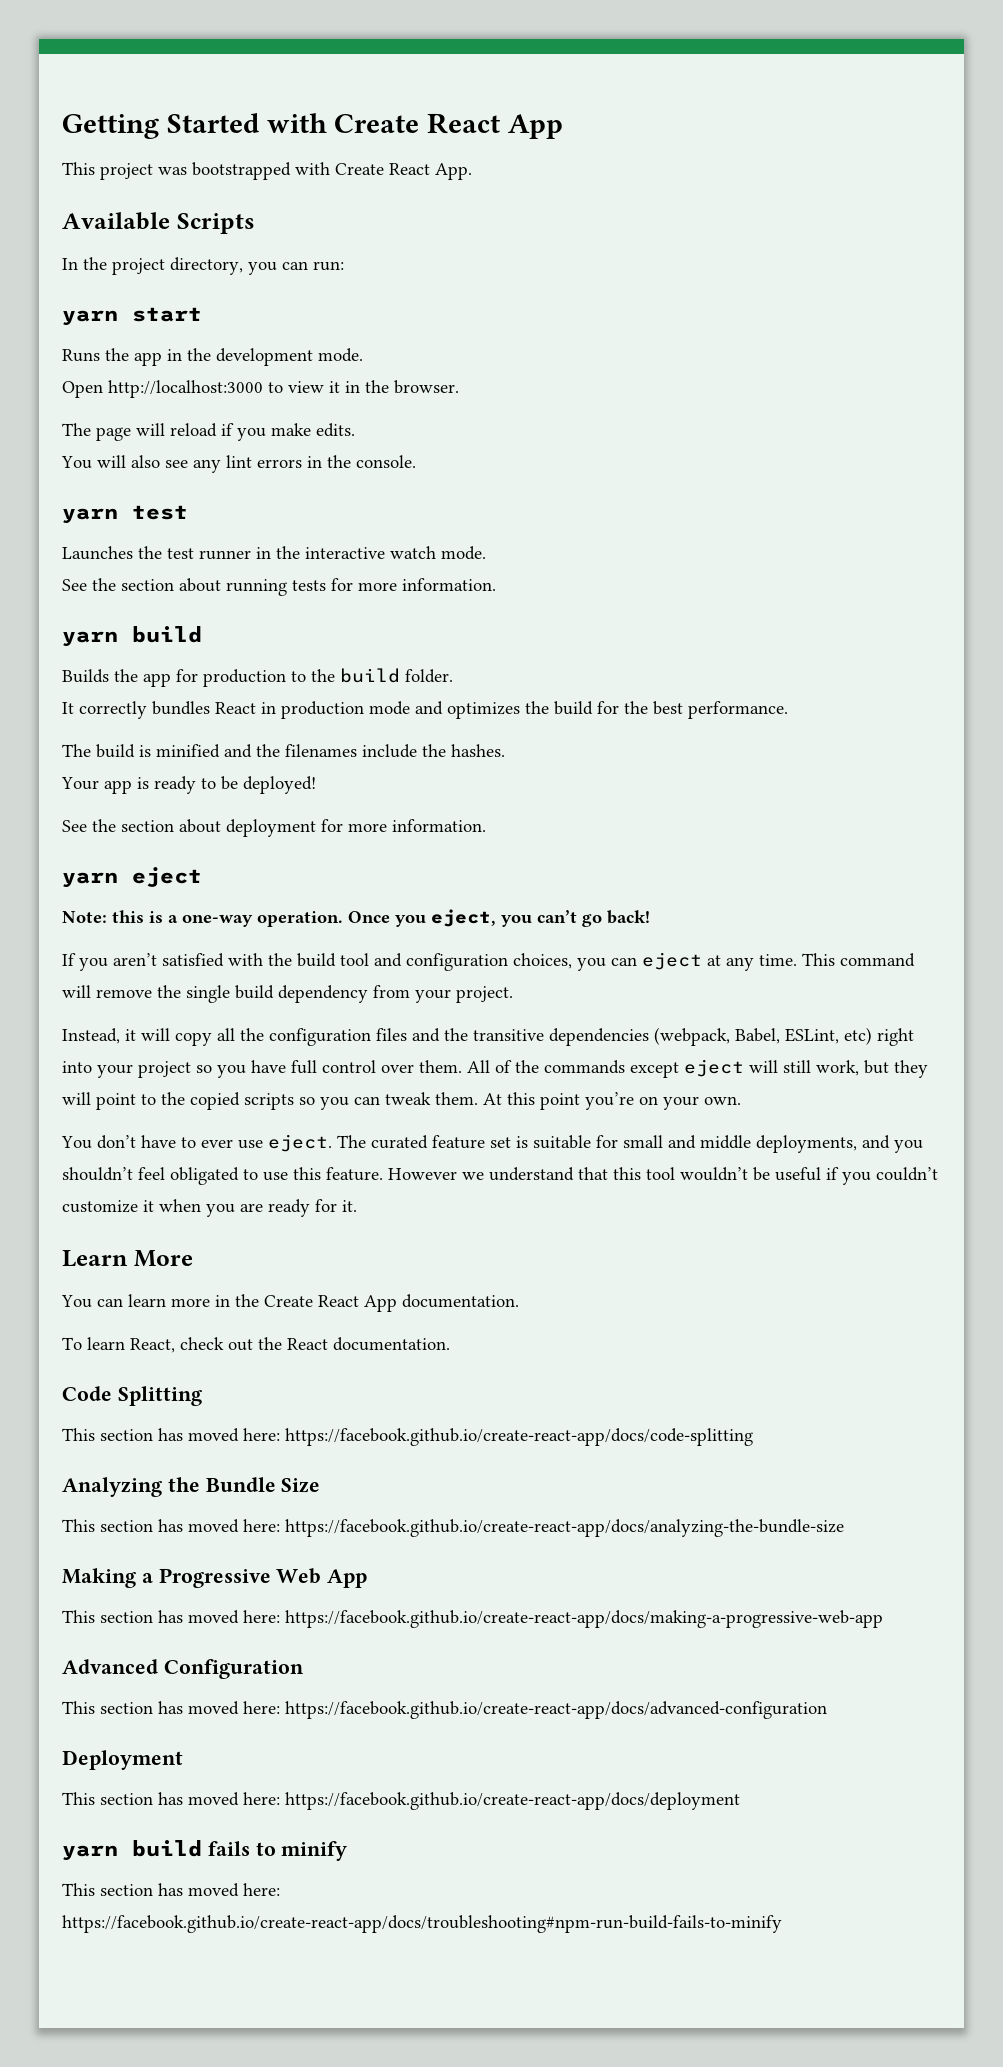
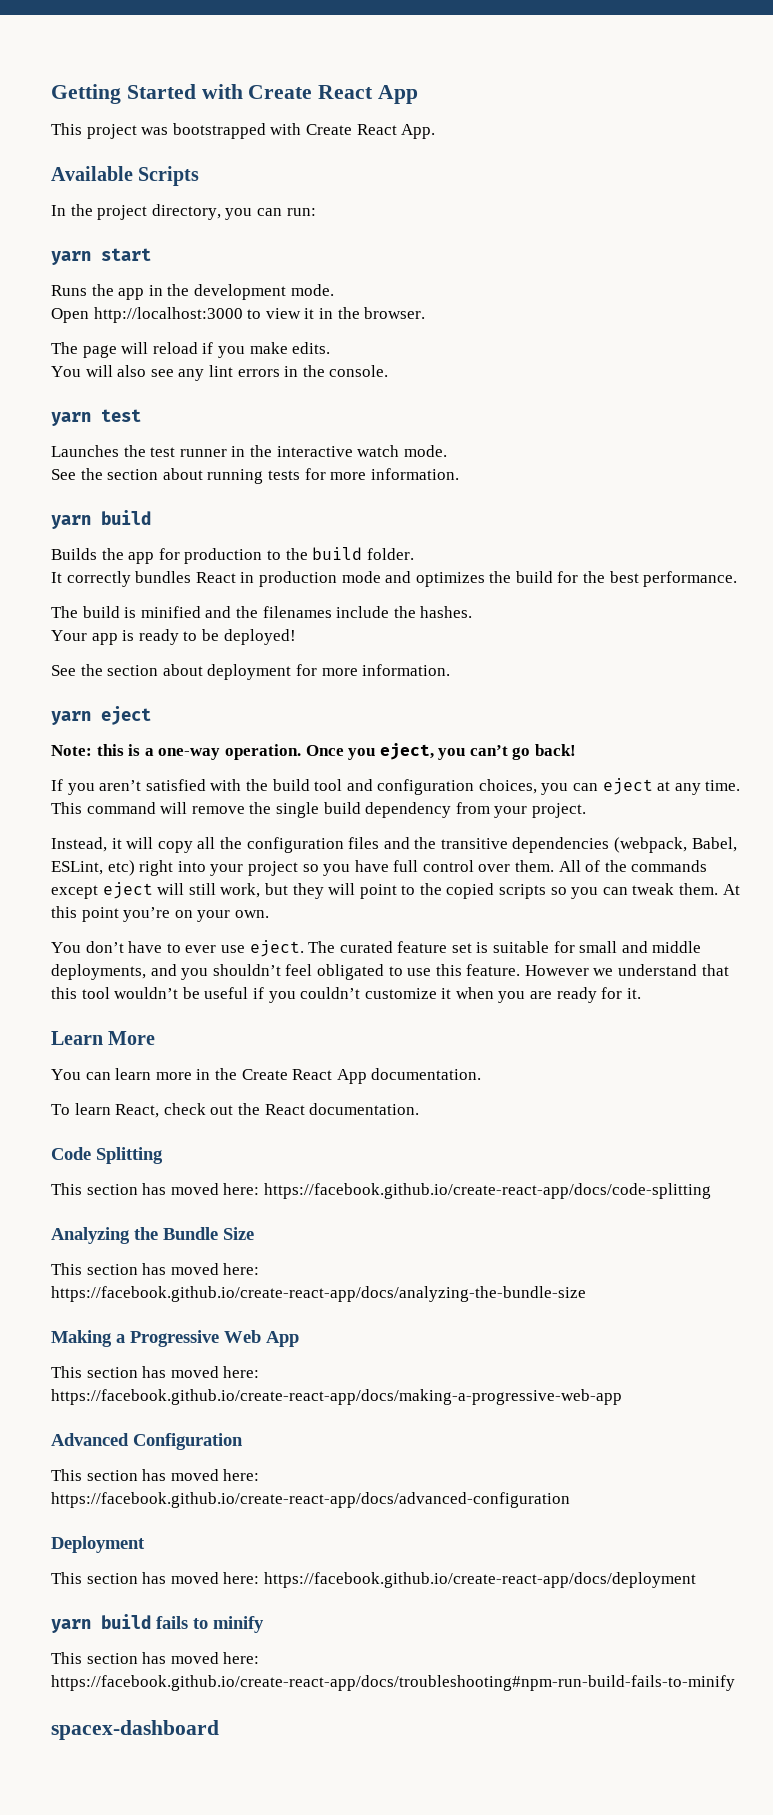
(782, 1924) none -> [51,1720,219,1740] // spacex-dashboard

